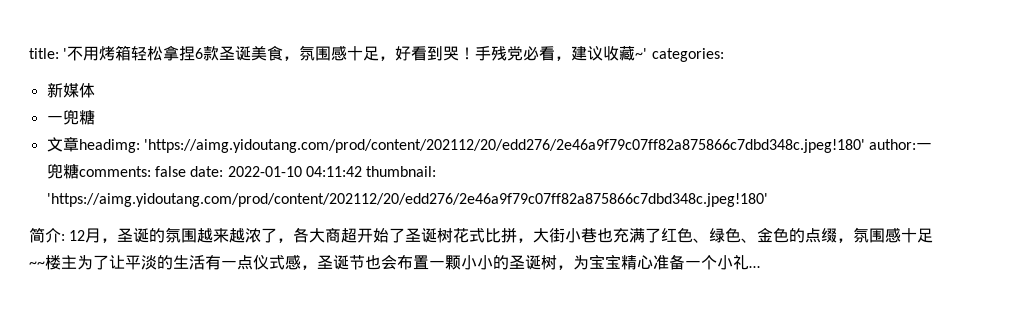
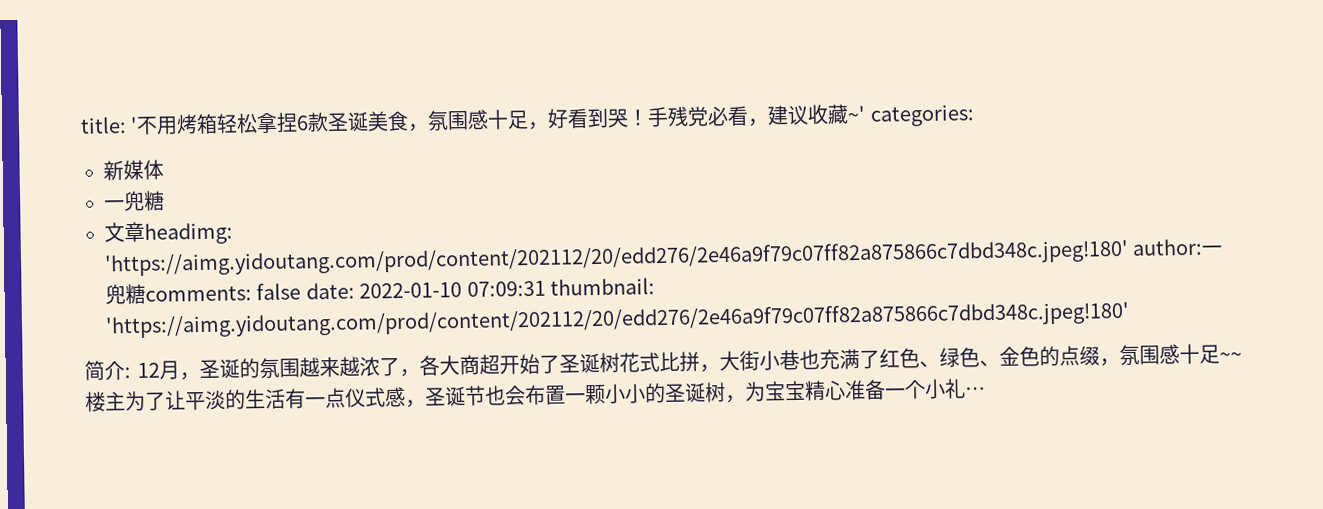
[305,166,362,177] 04:11:42 -> [466,280,546,297] 07:09:31

